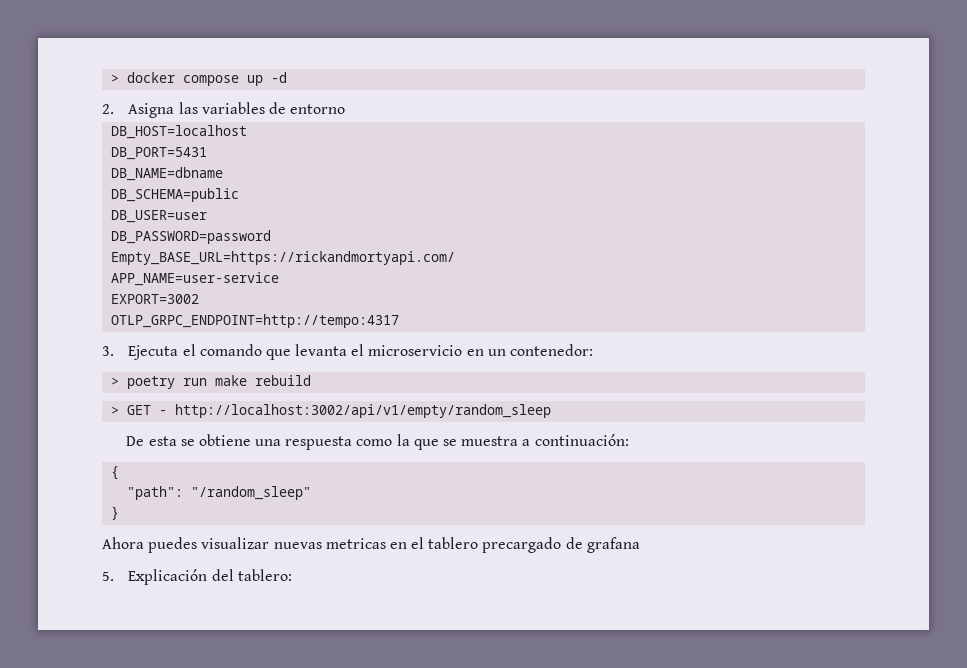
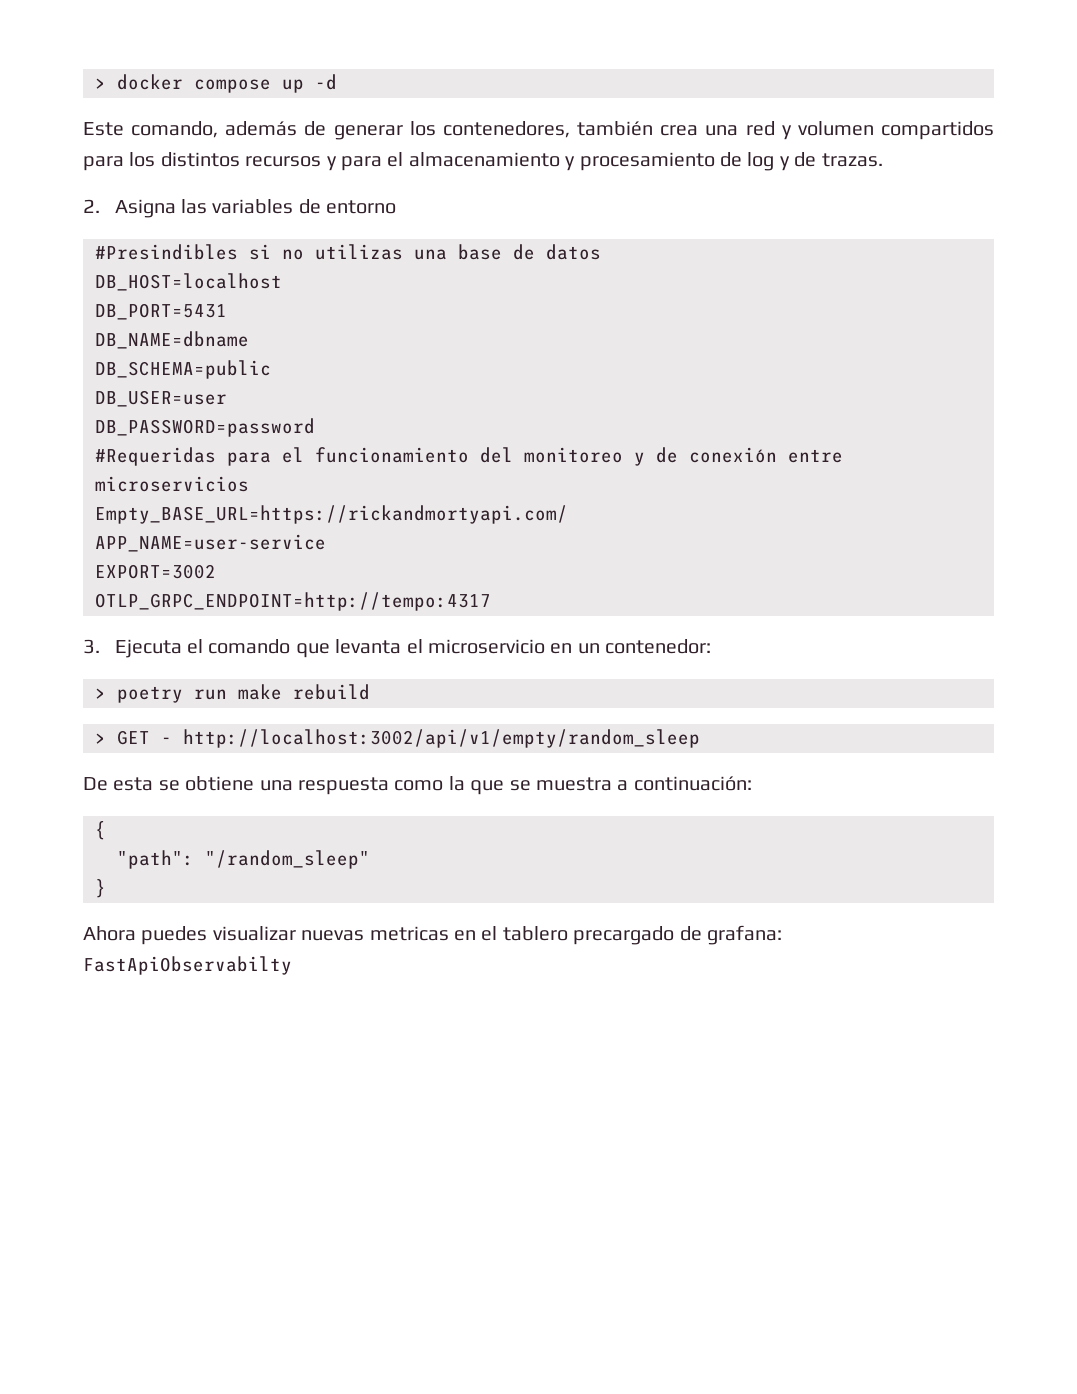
(288, 77) none -> [83,121,995,140] [83,152,883,171] // Este comando, además de generar los contenedores, también crea una red y volumen compartidos para los distintos recursos y para el almacenamiento y procesamiento de log y de trazas.
(346, 109) none -> [95,244,601,260] // #Presindibles si no utilizas una base de datos
(272, 237) none -> [95,447,843,466] [95,476,249,492] // #Requeridas para el funcionamiento del monitoreo y de conexión entre microservicios
[586,537,640,553] [102,569,292,585] grafana // 5. Explicación del tablero: -> [706,925,782,945] [83,956,292,975] grafana: FastApiObservabilty

